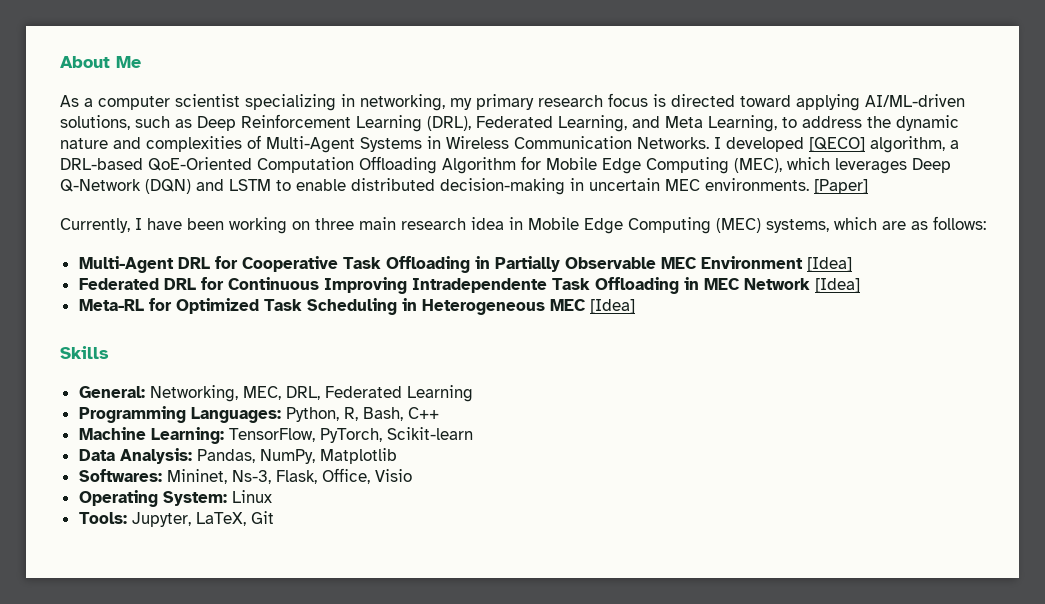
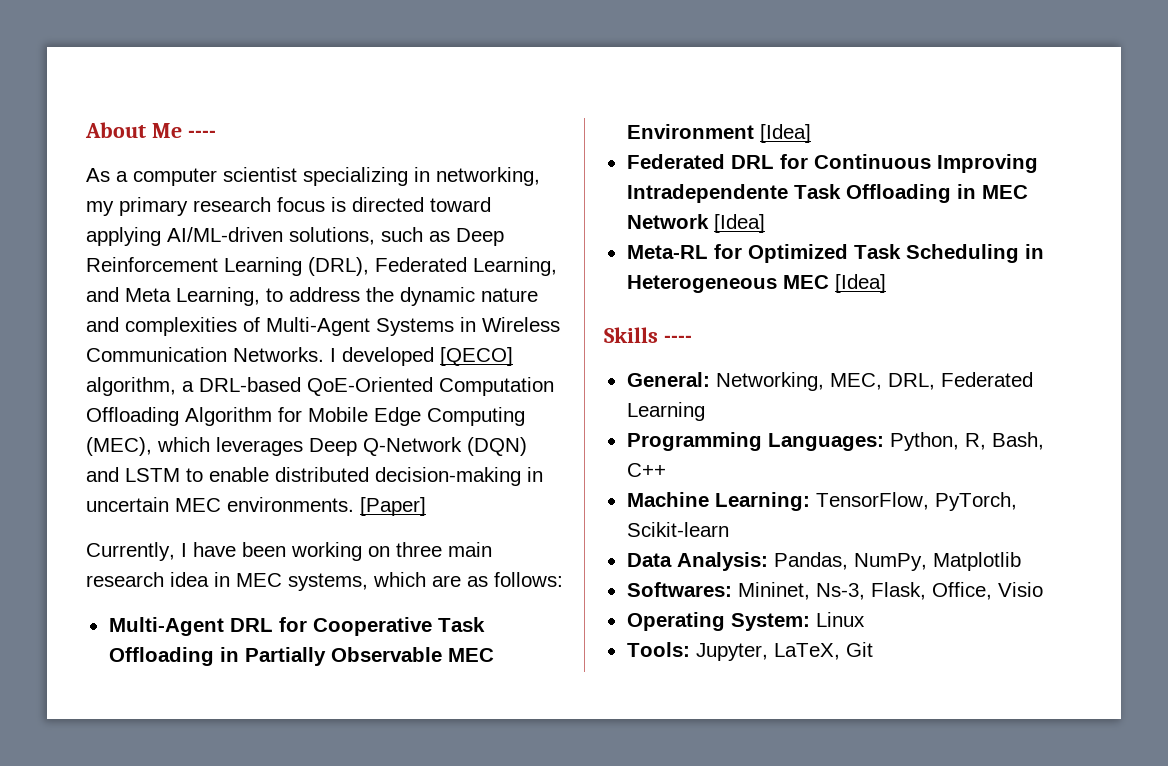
(141, 62) none -> [187,130,216,138] ----
[528,217,761,234] Mobile Edge Computing (MEC) -> [236,573,282,587] MEC
(109, 352) none -> [663,335,692,343] ----

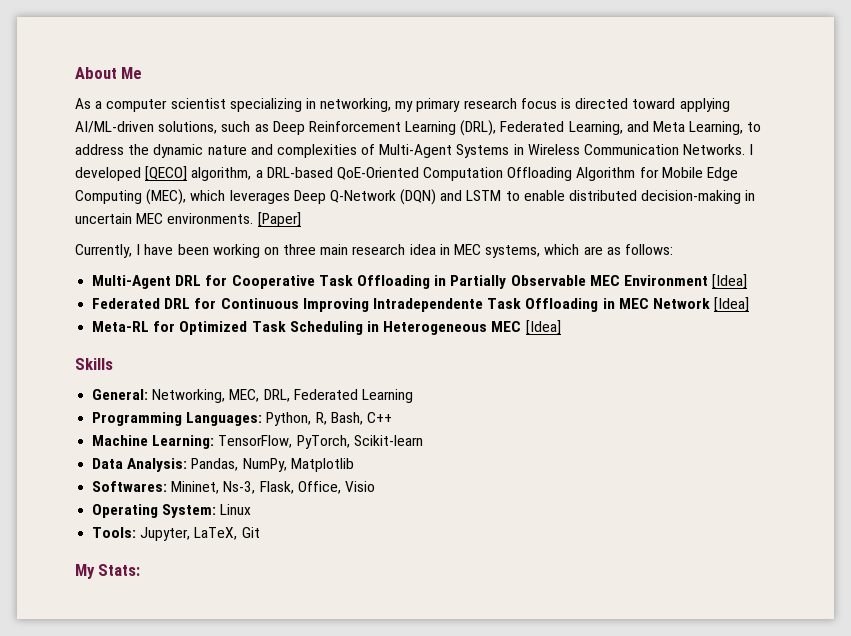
[187,130,216,138] ---- -> (143, 73) none
[663,335,692,343] ---- -> (113, 364) none
(873, 649) none -> [75,564,141,579] // My Stats:

